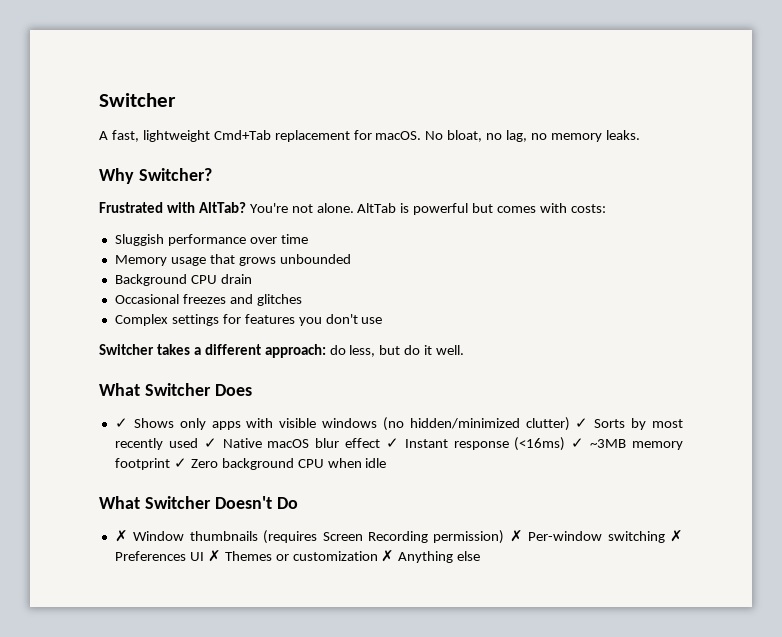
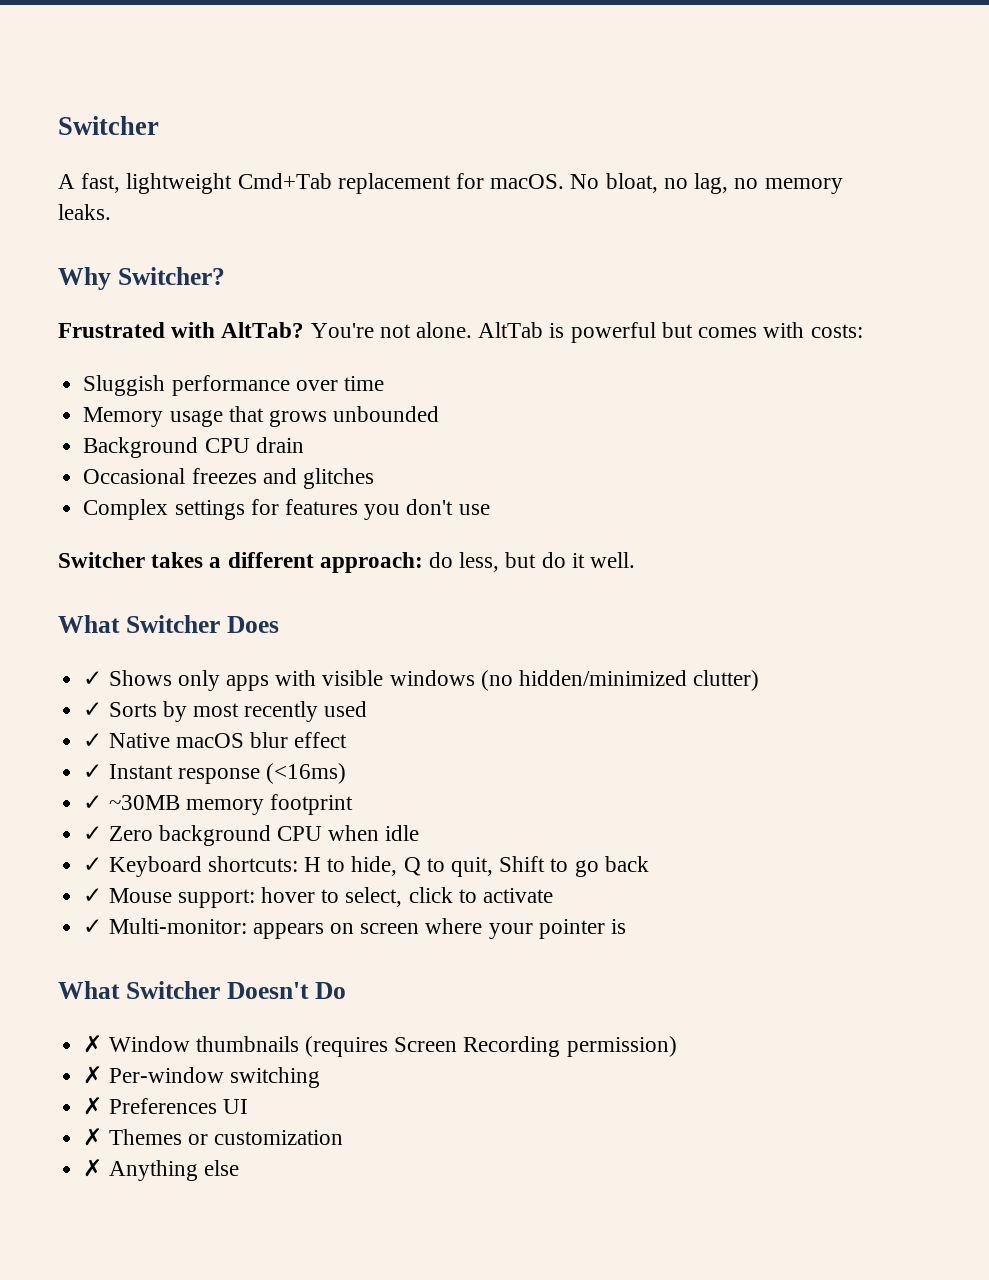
(570, 424) none -> (760, 680) //
(198, 443) none -> (368, 709) //
(381, 443) none -> (348, 740) //
[571,438,627,448] ✓ ~3MB -> [83,795,180,810] // ✓ ~30MB
(170, 464) none -> (353, 804) //
(387, 463) none -> [83,856,649,877] [83,887,553,908] [83,918,626,939] // ✓ Keyboard shortcuts: H to hide, Q to quit, Shift to go back // ✓ Mouse support: hover to select, click to activate // ✓ Multi-monitor: appears on screen where your pointer is
(505, 537) none -> (677, 1046) //
(665, 537) none -> (320, 1077) //
(204, 556) none -> (248, 1106) //
(378, 556) none -> (343, 1137) //

